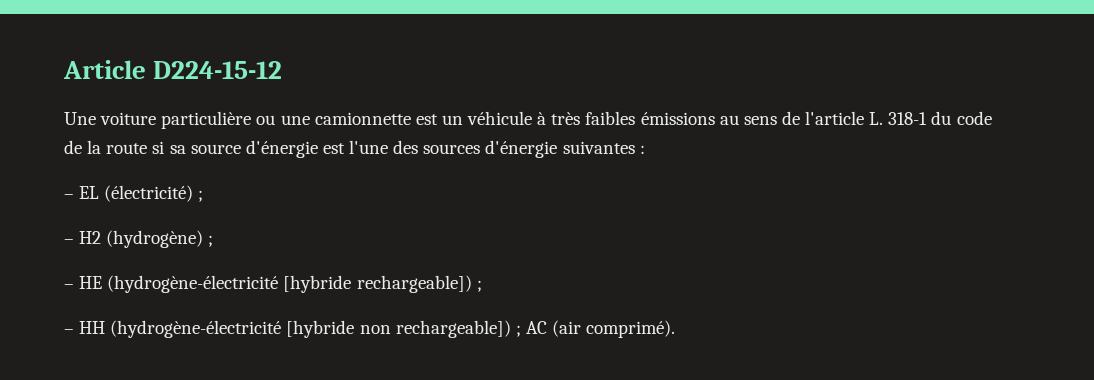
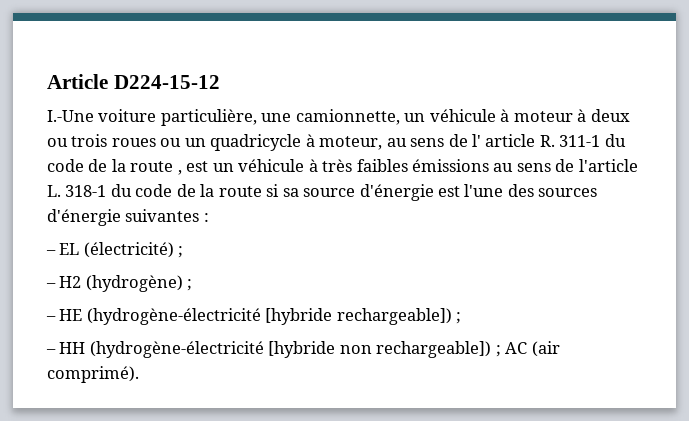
[64,111,411,129] Une voiture particulière ou une camionnette -> [47,109,630,126] [47,134,626,151] [47,159,182,175] I.-Une voiture particulière, une camionnette, un véhicule à moteur à deux ou trois roues ou un quadricycle à moteur, au sens de l' article R. 311-1 du code de la route ,

